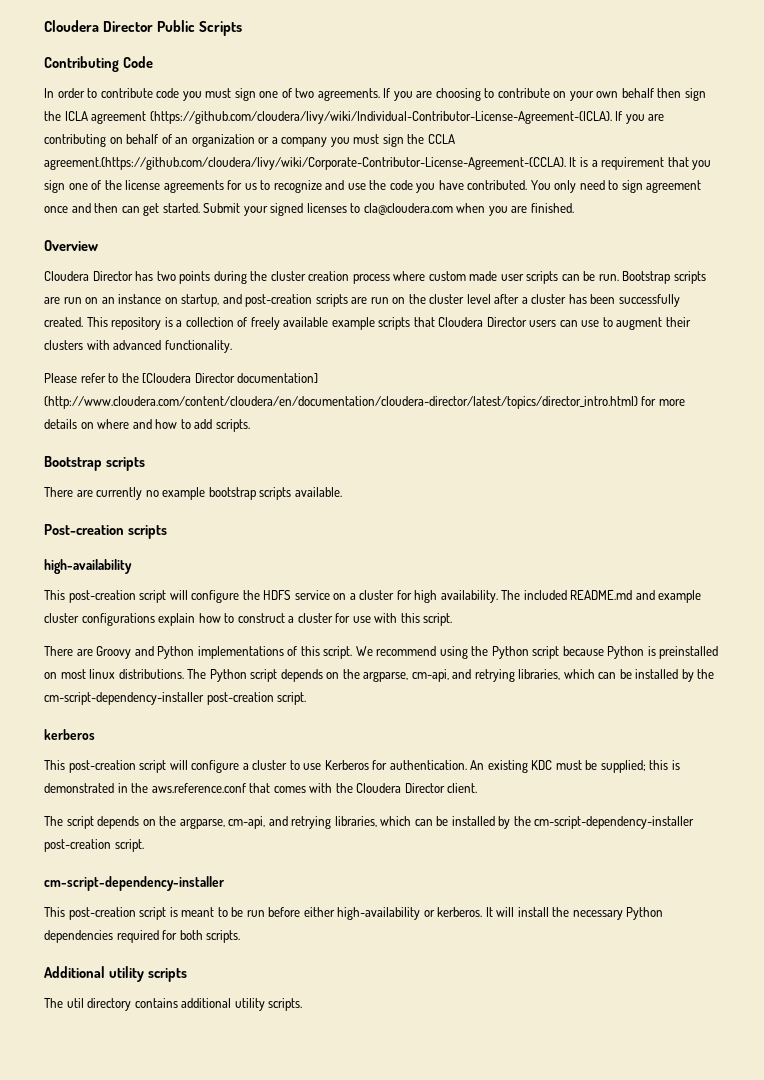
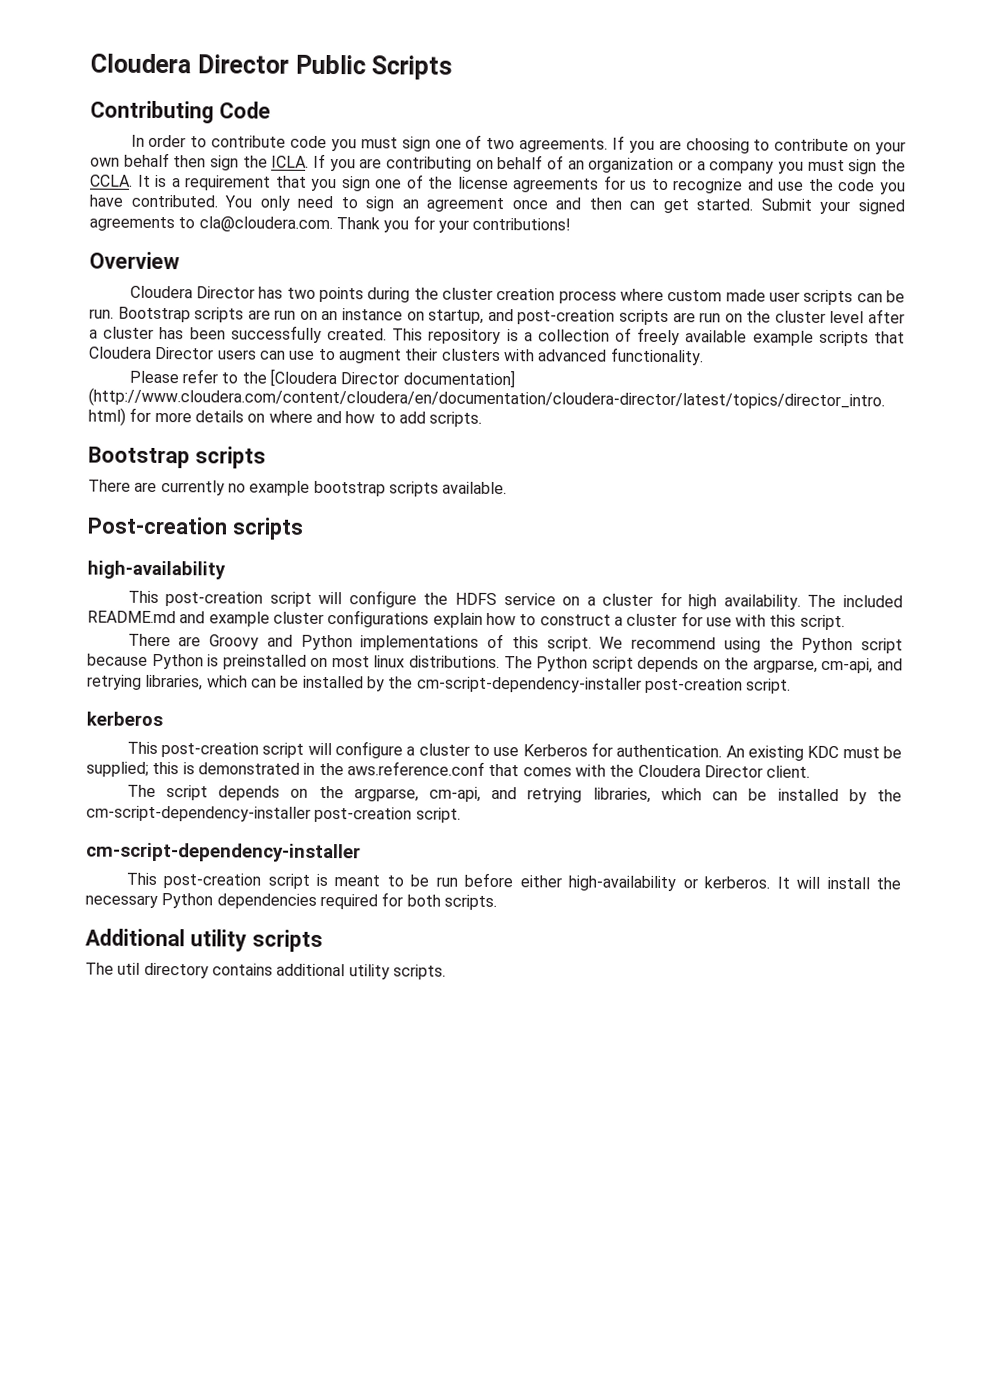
[64,111,612,124] ICLA agreement (https://github.com/cloudera/livy/wiki/Individual-Contributor-License-Agreement-(ICLA). -> [271,155,310,168] ICLA.
[427,134,455,144] [44,157,566,170] CCLA agreement.(https://github.com/cloudera/livy/wiki/Corporate-Contributor-License-Agreement-(CCLA). -> [90,174,133,187] CCLA.
(643, 186) none -> [401,199,419,209] an
[306,203,574,216] licenses to cla@cloudera.com when you are finished. -> [89,215,572,233] agreements to cla@cloudera.com. Thank you for your contributions!

